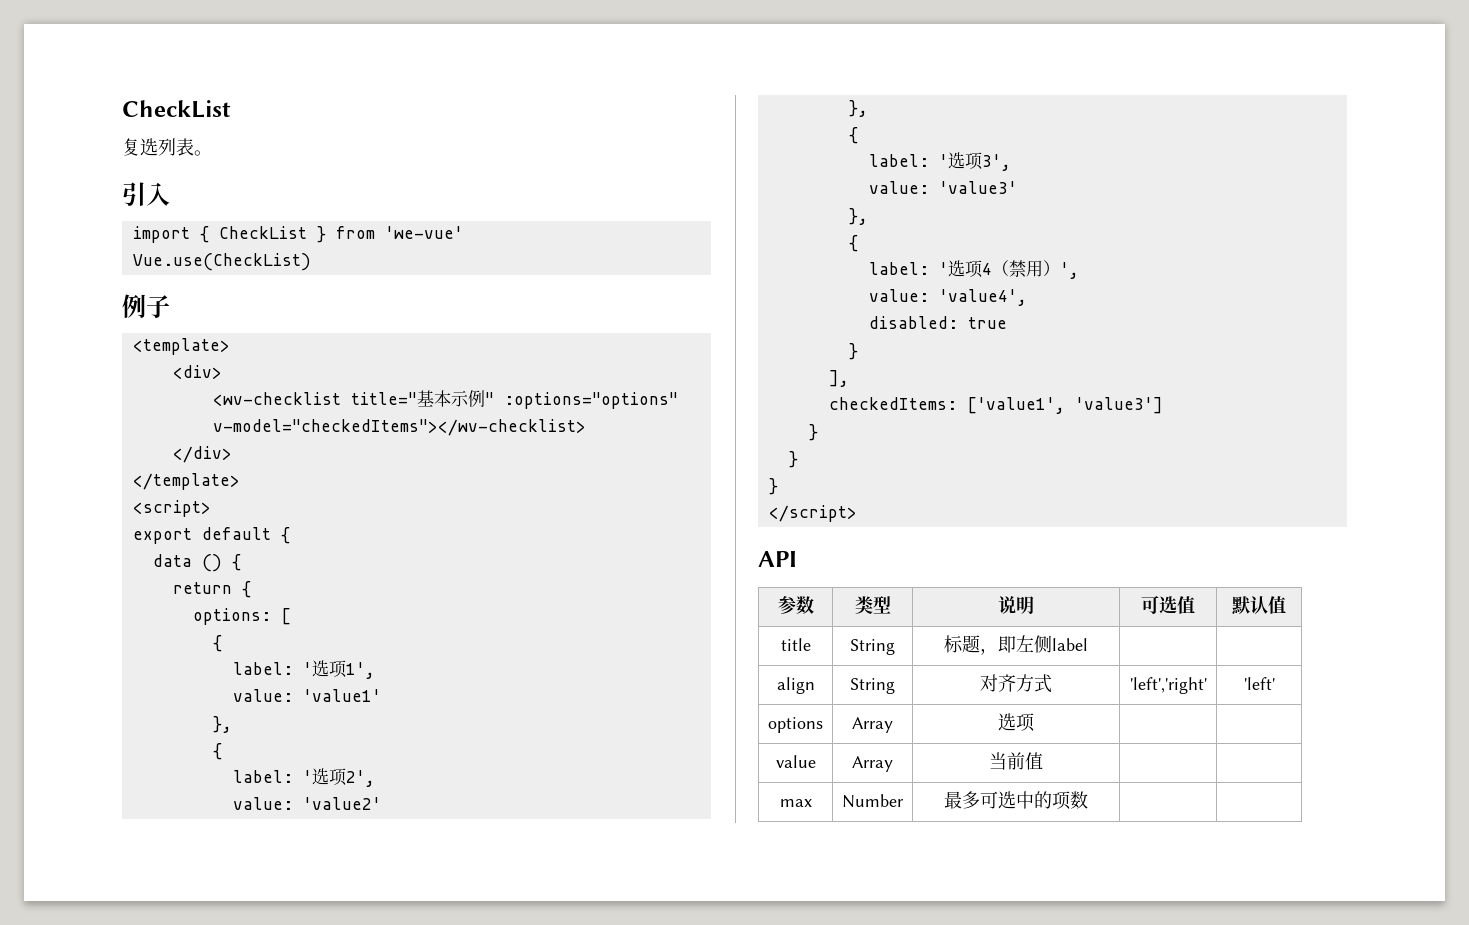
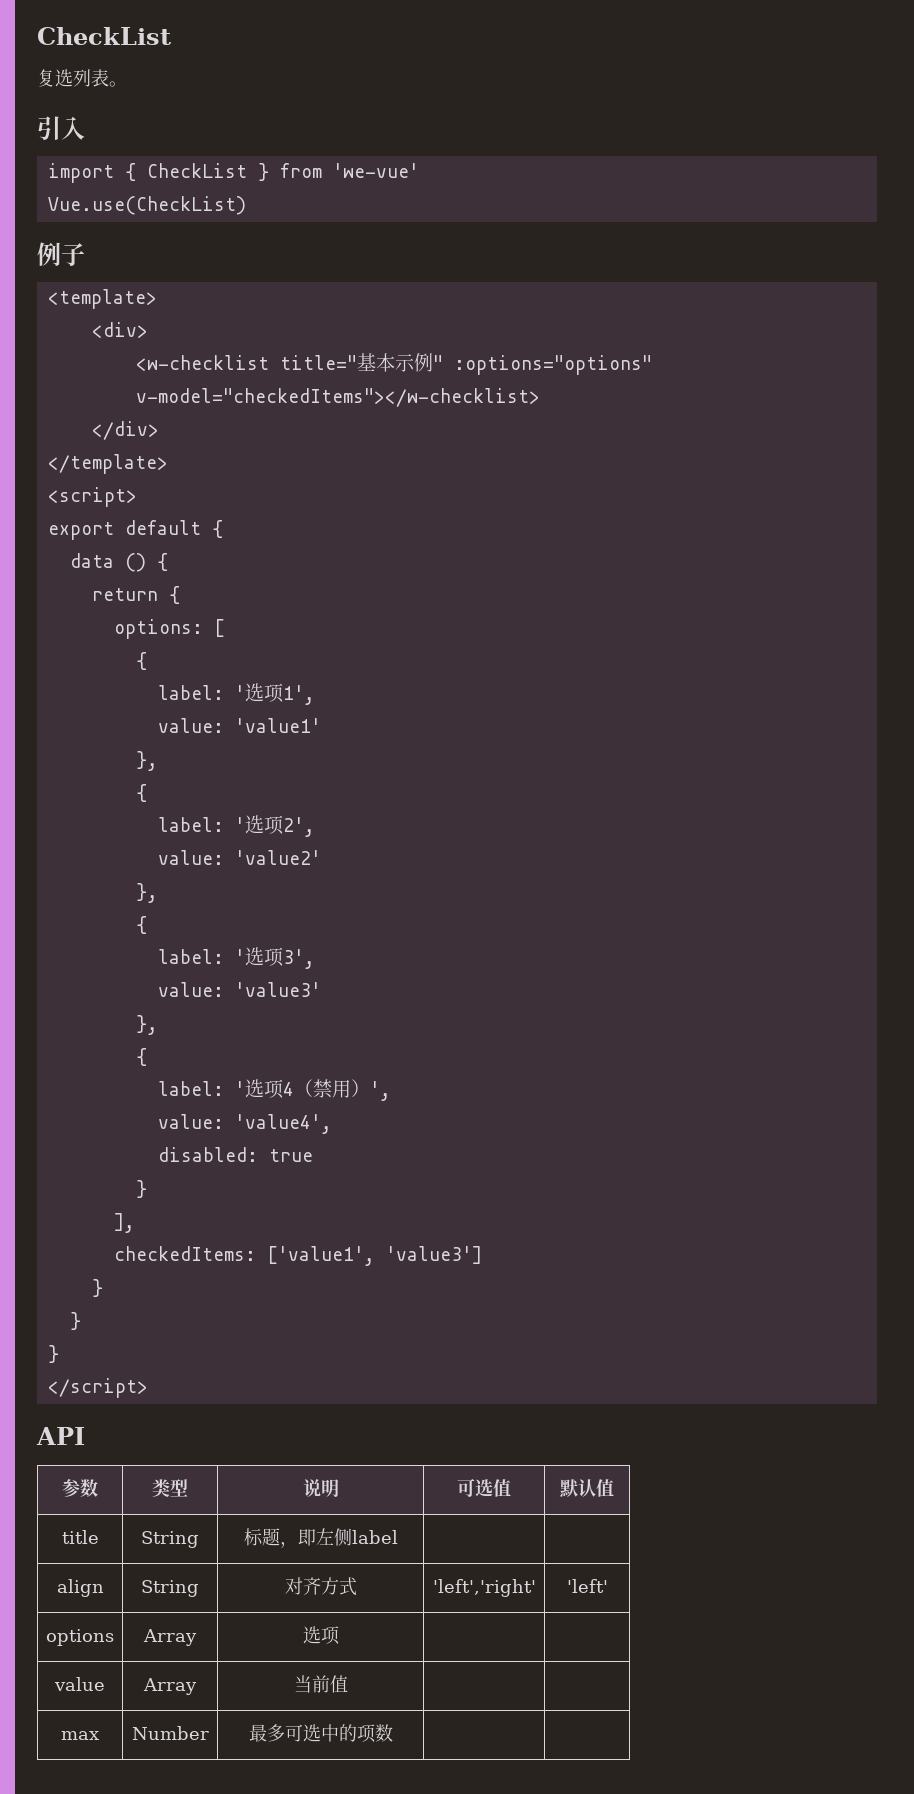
[212,392,341,406] <wv-checklist -> [135,355,269,371] <w-checklist
[212,419,586,436] v-model="checkedItems"></wv-checklist> -> [135,388,540,407] v-model="checkedItems"></w-checklist>

